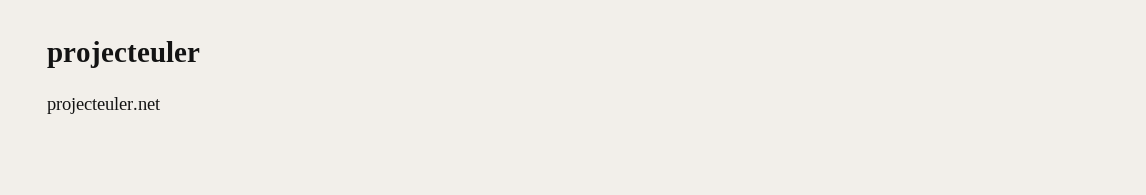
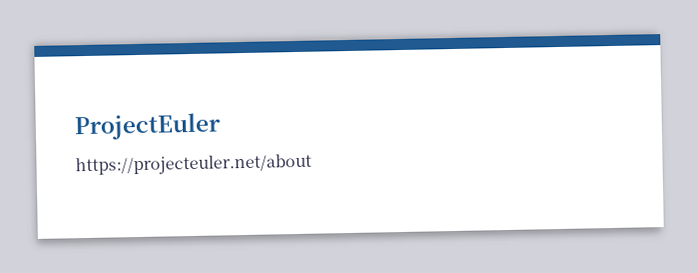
[47,41,200,68] [47,97,161,114] projecteuler // projecteuler.net -> [74,112,221,141] [75,153,312,177] ProjectEuler // https://projecteuler.net/about

